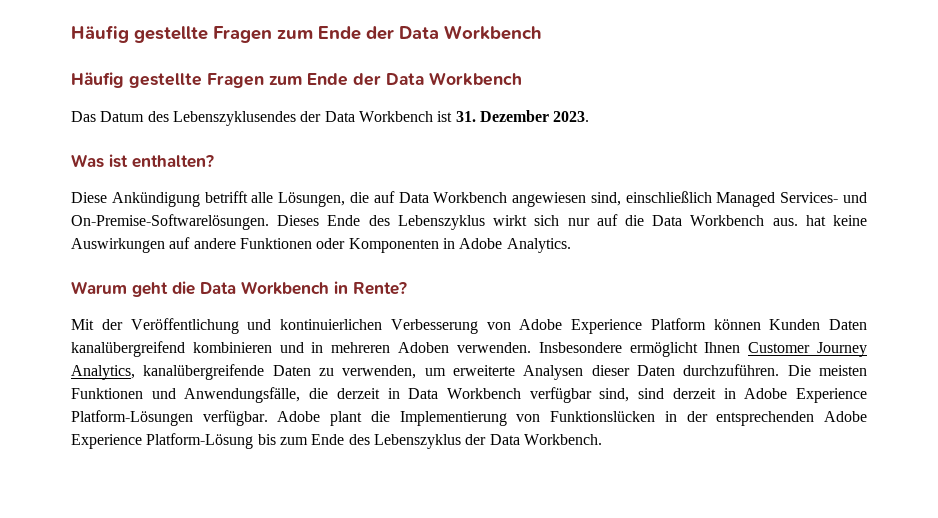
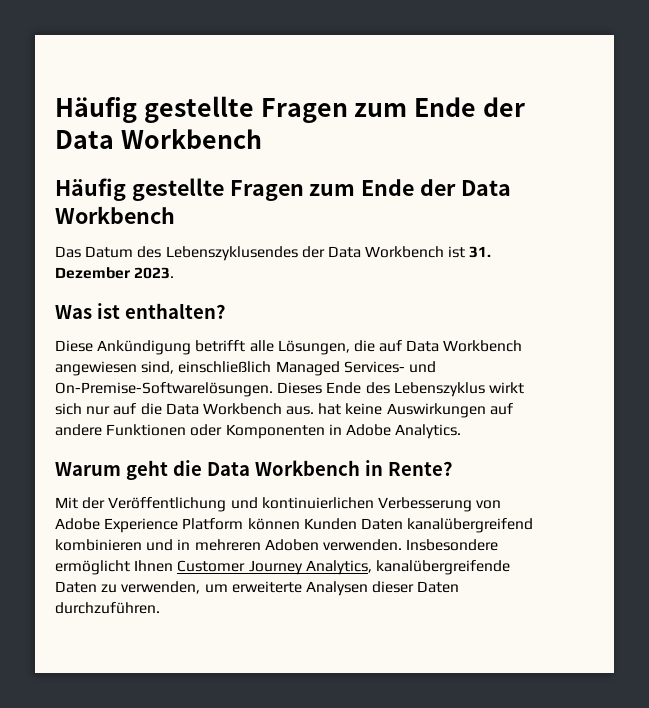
[787,365,868,376] [71,387,867,403] [71,410,868,426] [71,433,602,449] Die meisten Funktionen und Anwendungsfälle, die derzeit in Data Workbench verfügbar sind, sind derzeit in Adobe Experience Platform-Lösungen verfügbar. Adobe plant die Implementierung von Funktionslücken in der entsprechenden Adobe Experience Platform-Lösung bis zum Ende des Lebenszyklus der Data Workbench. -> (160, 608) none

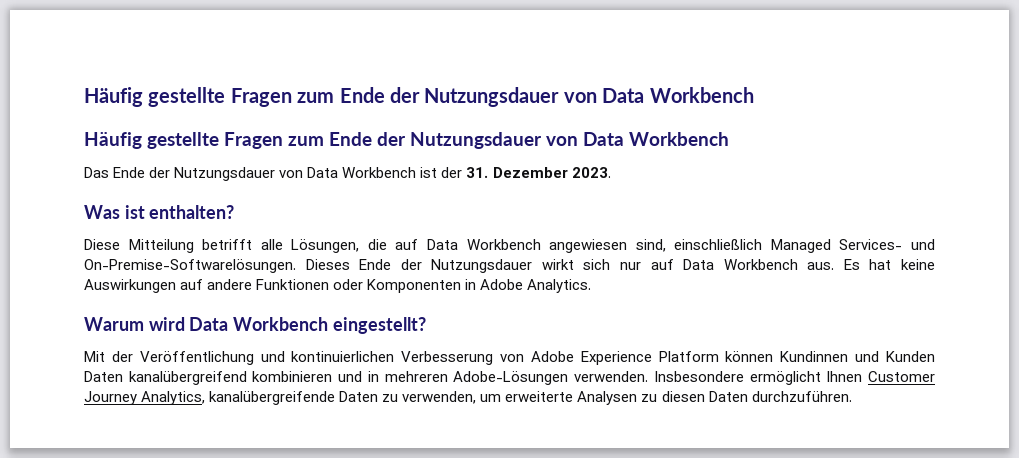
[55,96,525,123] Häufig gestellte Fragen zum Ende der -> [84,87,597,107] Häufig gestellte Fragen zum Ende der Nutzungsdauer von
(457, 187) none -> [410,132,578,149] Nutzungsdauer von
[85,246,325,261] Datum des Lebenszyklusendes der -> [113,167,304,181] Ende der Nutzungsdauer von
(466, 252) none -> [441,167,463,178] der
[97,340,192,355] Ankündigung -> [128,239,194,253] Mitteilung
[365,382,485,397] des Lebenszyklus -> [400,259,533,273] der Nutzungsdauer
[140,403,162,415] die -> (674, 264) none
(315, 410) none -> [843,259,860,270] Es
[125,460,453,480] geht die Data Workbench in Rente? -> [148,317,426,334] wird Data Workbench eingestellt?
(300, 524) none -> [780,351,880,362] Kundinnen und
[264,539,319,551] Adoben -> [453,371,569,385] Adobe-Lösungen
[372,581,415,593] dieser -> [641,391,705,402] zu diesen

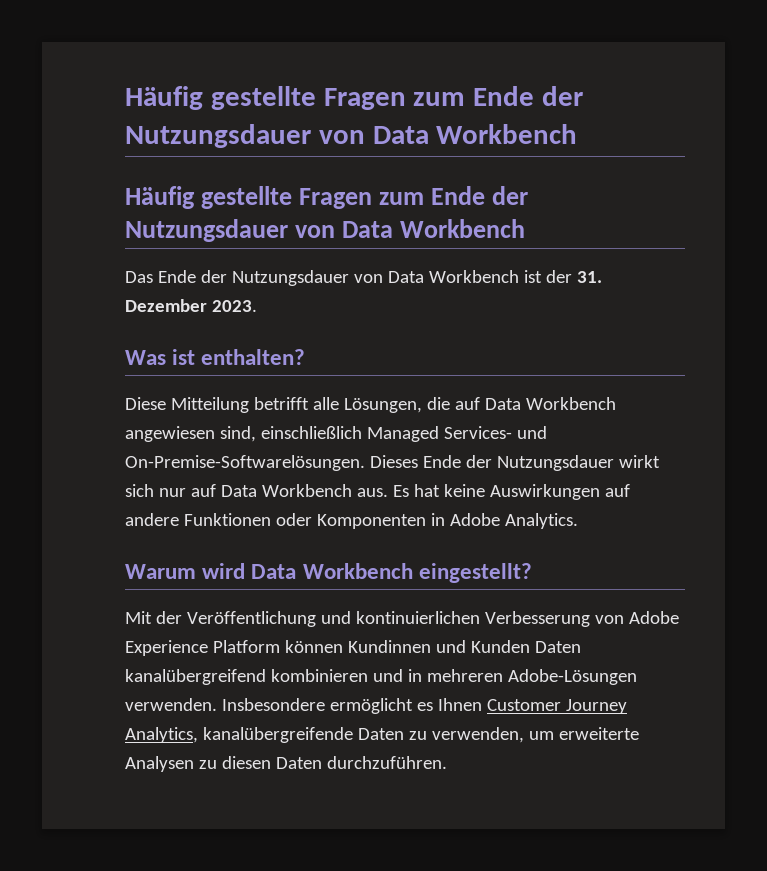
(821, 378) none -> [416,702,433,711] es

